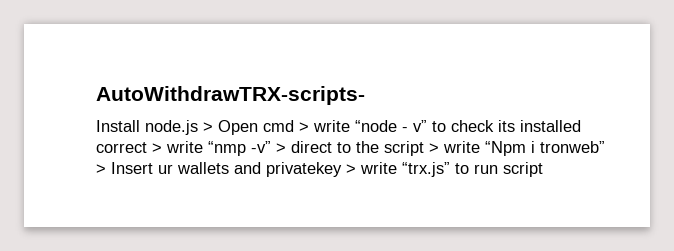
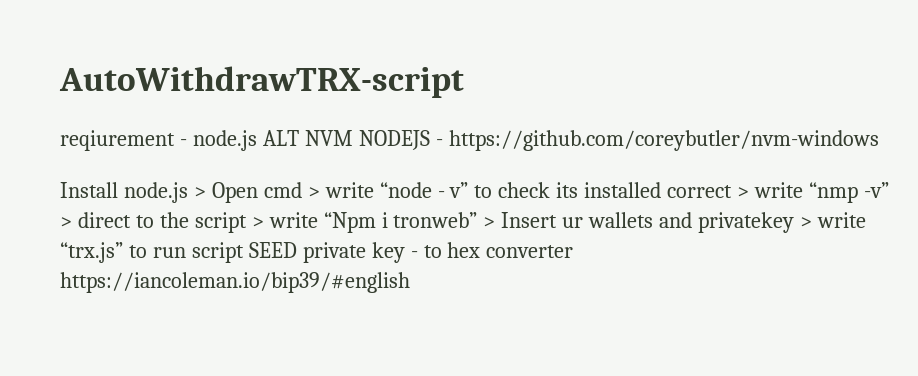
[96,86,365,105] AutoWithdrawTRX-scripts- -> [59,66,464,98] [60,130,879,151] AutoWithdrawTRX-script // reqiurement - node.js ALT NVM NODEJS - https://github.com/coreybutler/nvm-windows
(543, 169) none -> [248,242,574,263] [60,272,410,293] SEED private key - to hex converter https://iancoleman.io/bip39/#english

